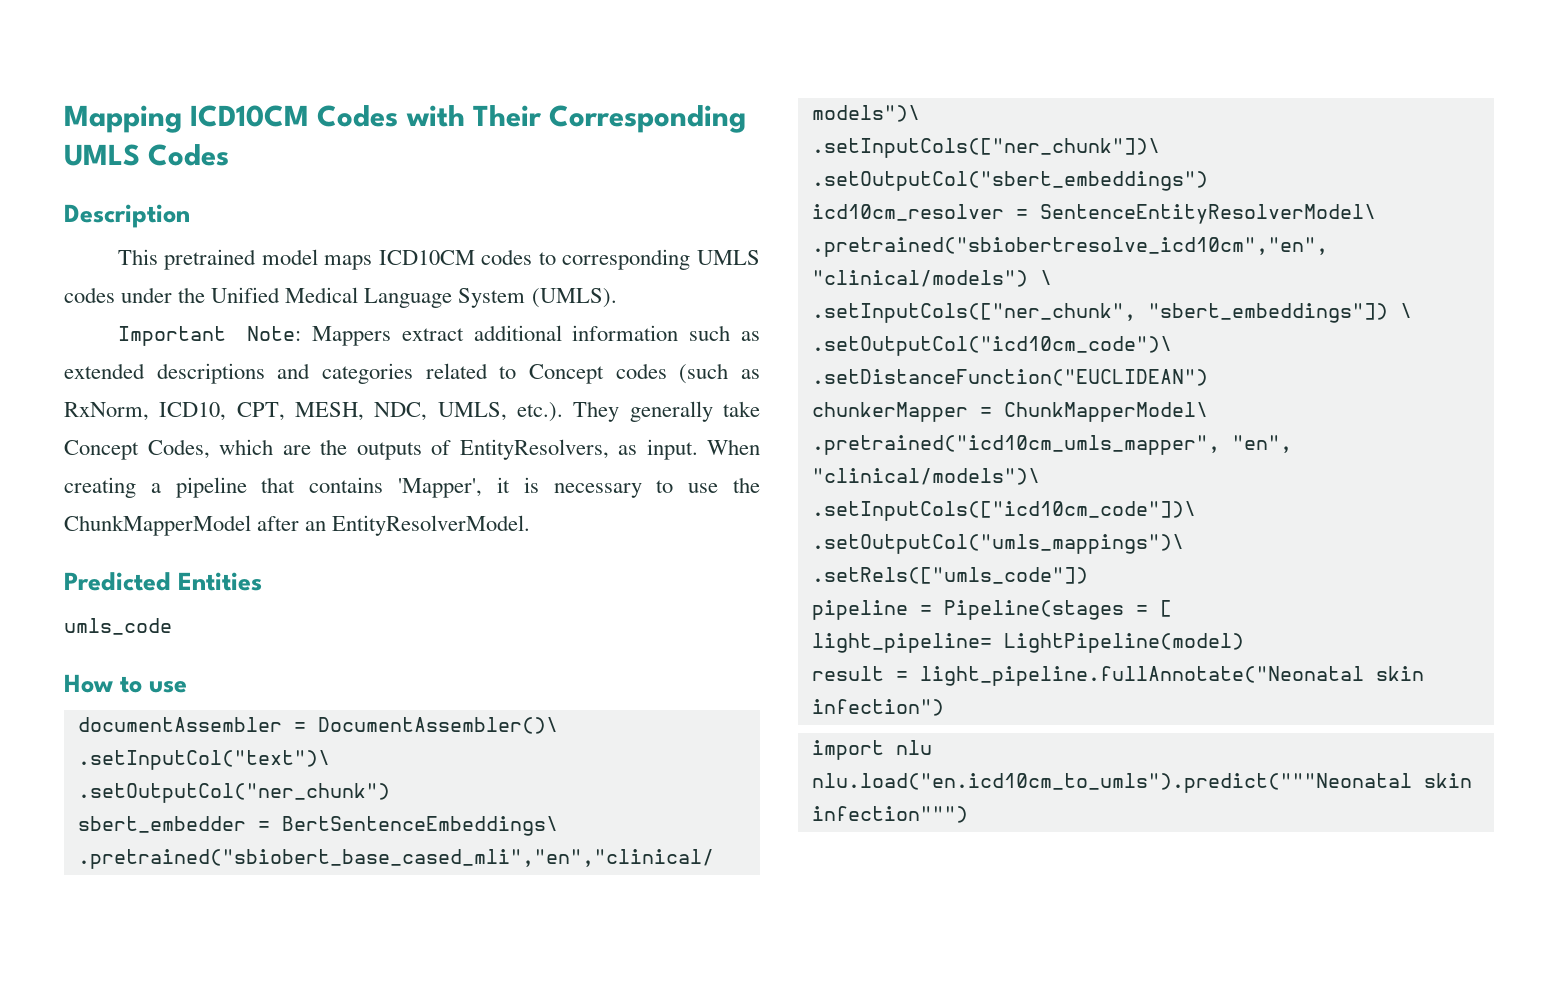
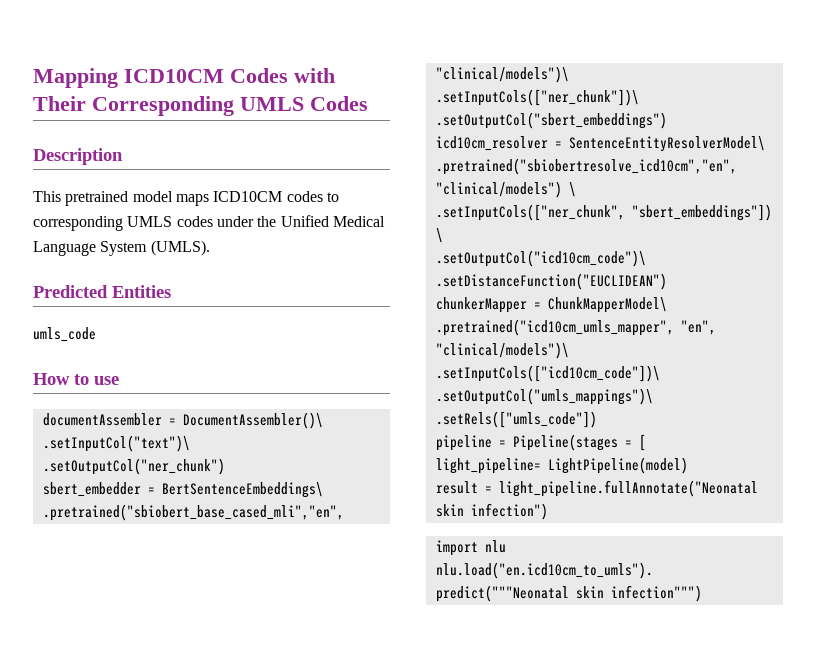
[117,325,760,346] [64,363,760,384] [64,401,760,422] [64,439,760,460] [64,477,760,498] [64,515,531,536] // Important Note: Mappers extract additional information such as extended descriptions and categories related to Concept codes (such as RxNorm, ICD10, CPT, MESH, NDC, UMLS, etc.). They generally take Concept Codes, which are the outputs of EntityResolvers, as input. When creating a pipeline that contains 'Mapper', it is necessary to use the ChunkMapperModel after an EntityResolverModel. -> (210, 248) none

